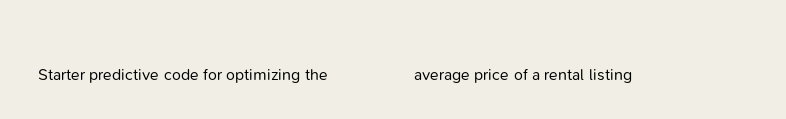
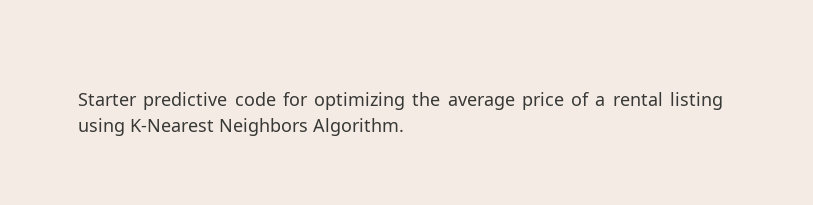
(632, 76) none -> [78,118,404,136] using K-Nearest Neighbors Algorithm.

